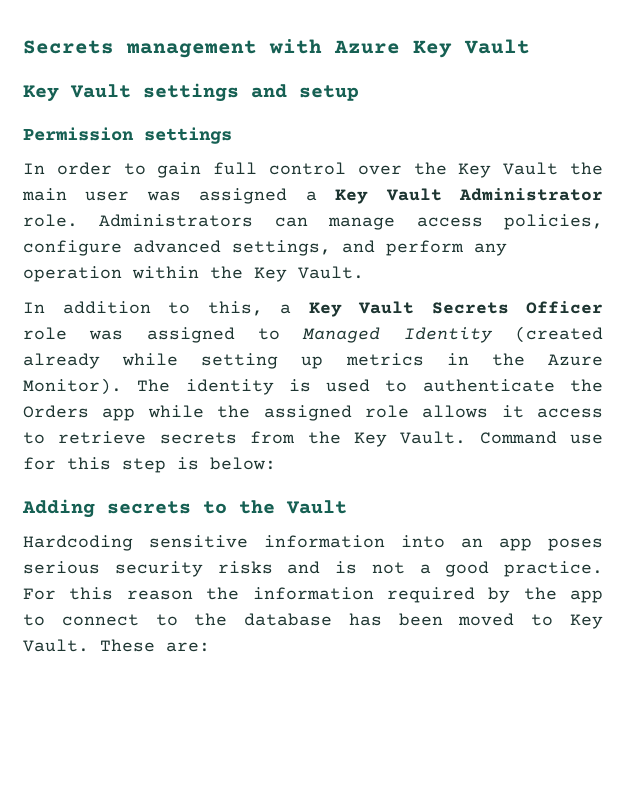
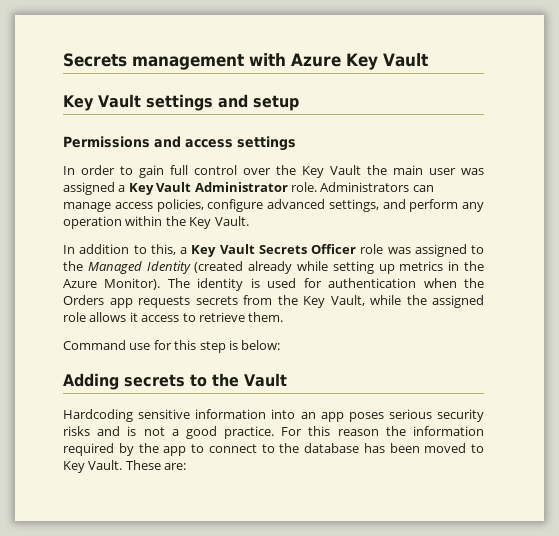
[23,127,134,141] Permission -> [63,136,233,148] Permissions and access
(280, 334) none -> [63,261,83,271] the
[385,379,603,392] [23,405,136,421] to authenticate the Orders app -> [303,278,485,288] [63,295,365,308] for authentication when the Orders app requests secrets from the Key Vault,
[159,431,467,447] secrets from the Key Vault. -> [248,312,284,322] them. //

